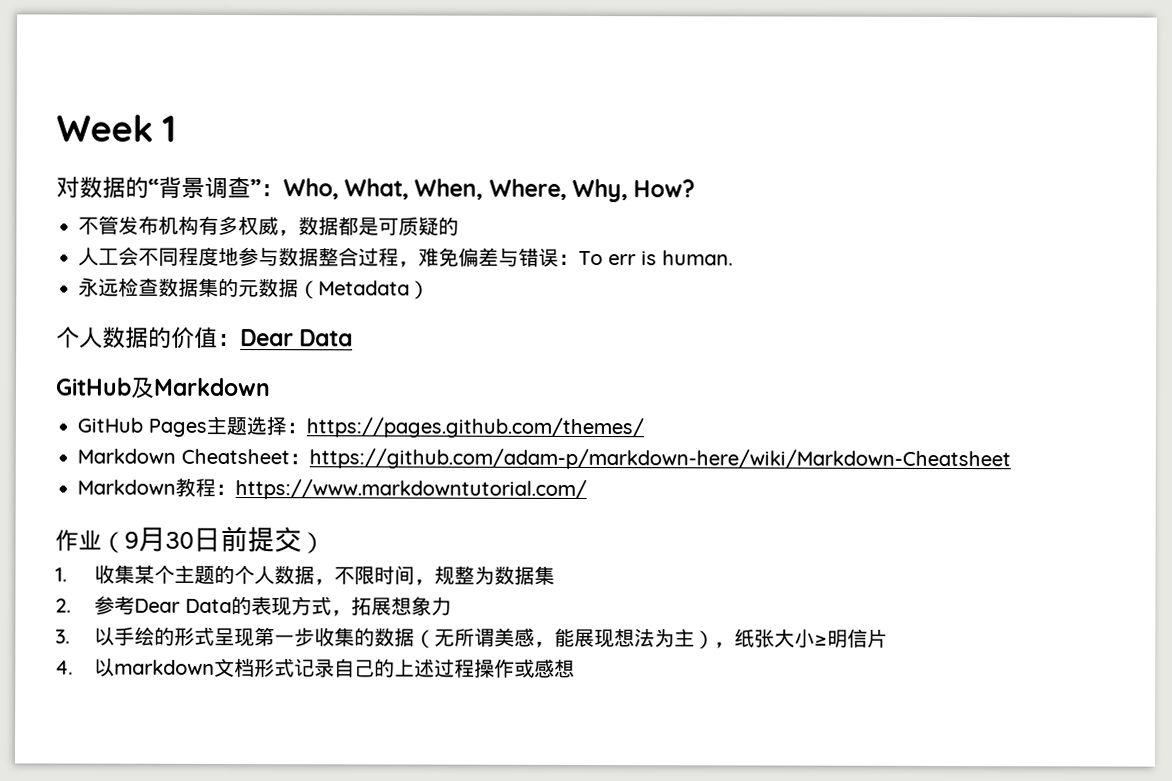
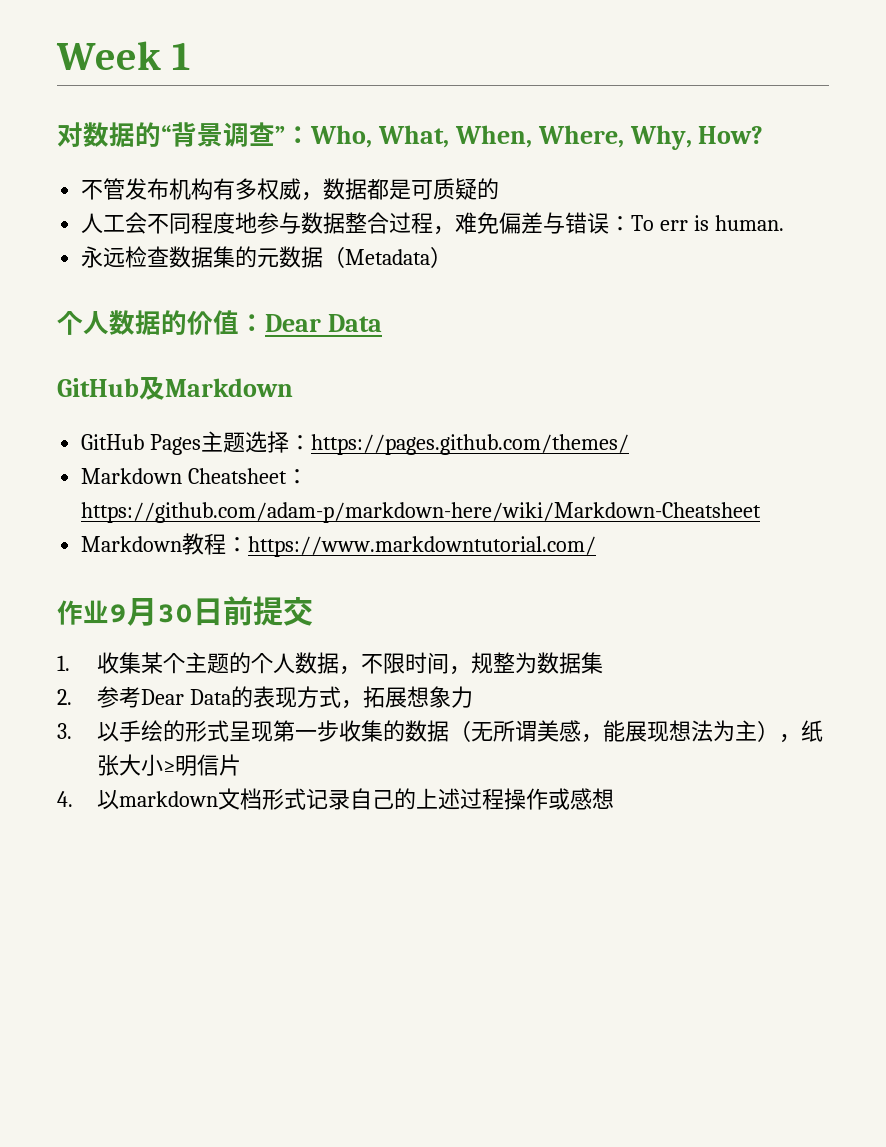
[101,531,125,553] （ -> (109, 612) none
[301,532,325,554] ） -> (313, 611) none

